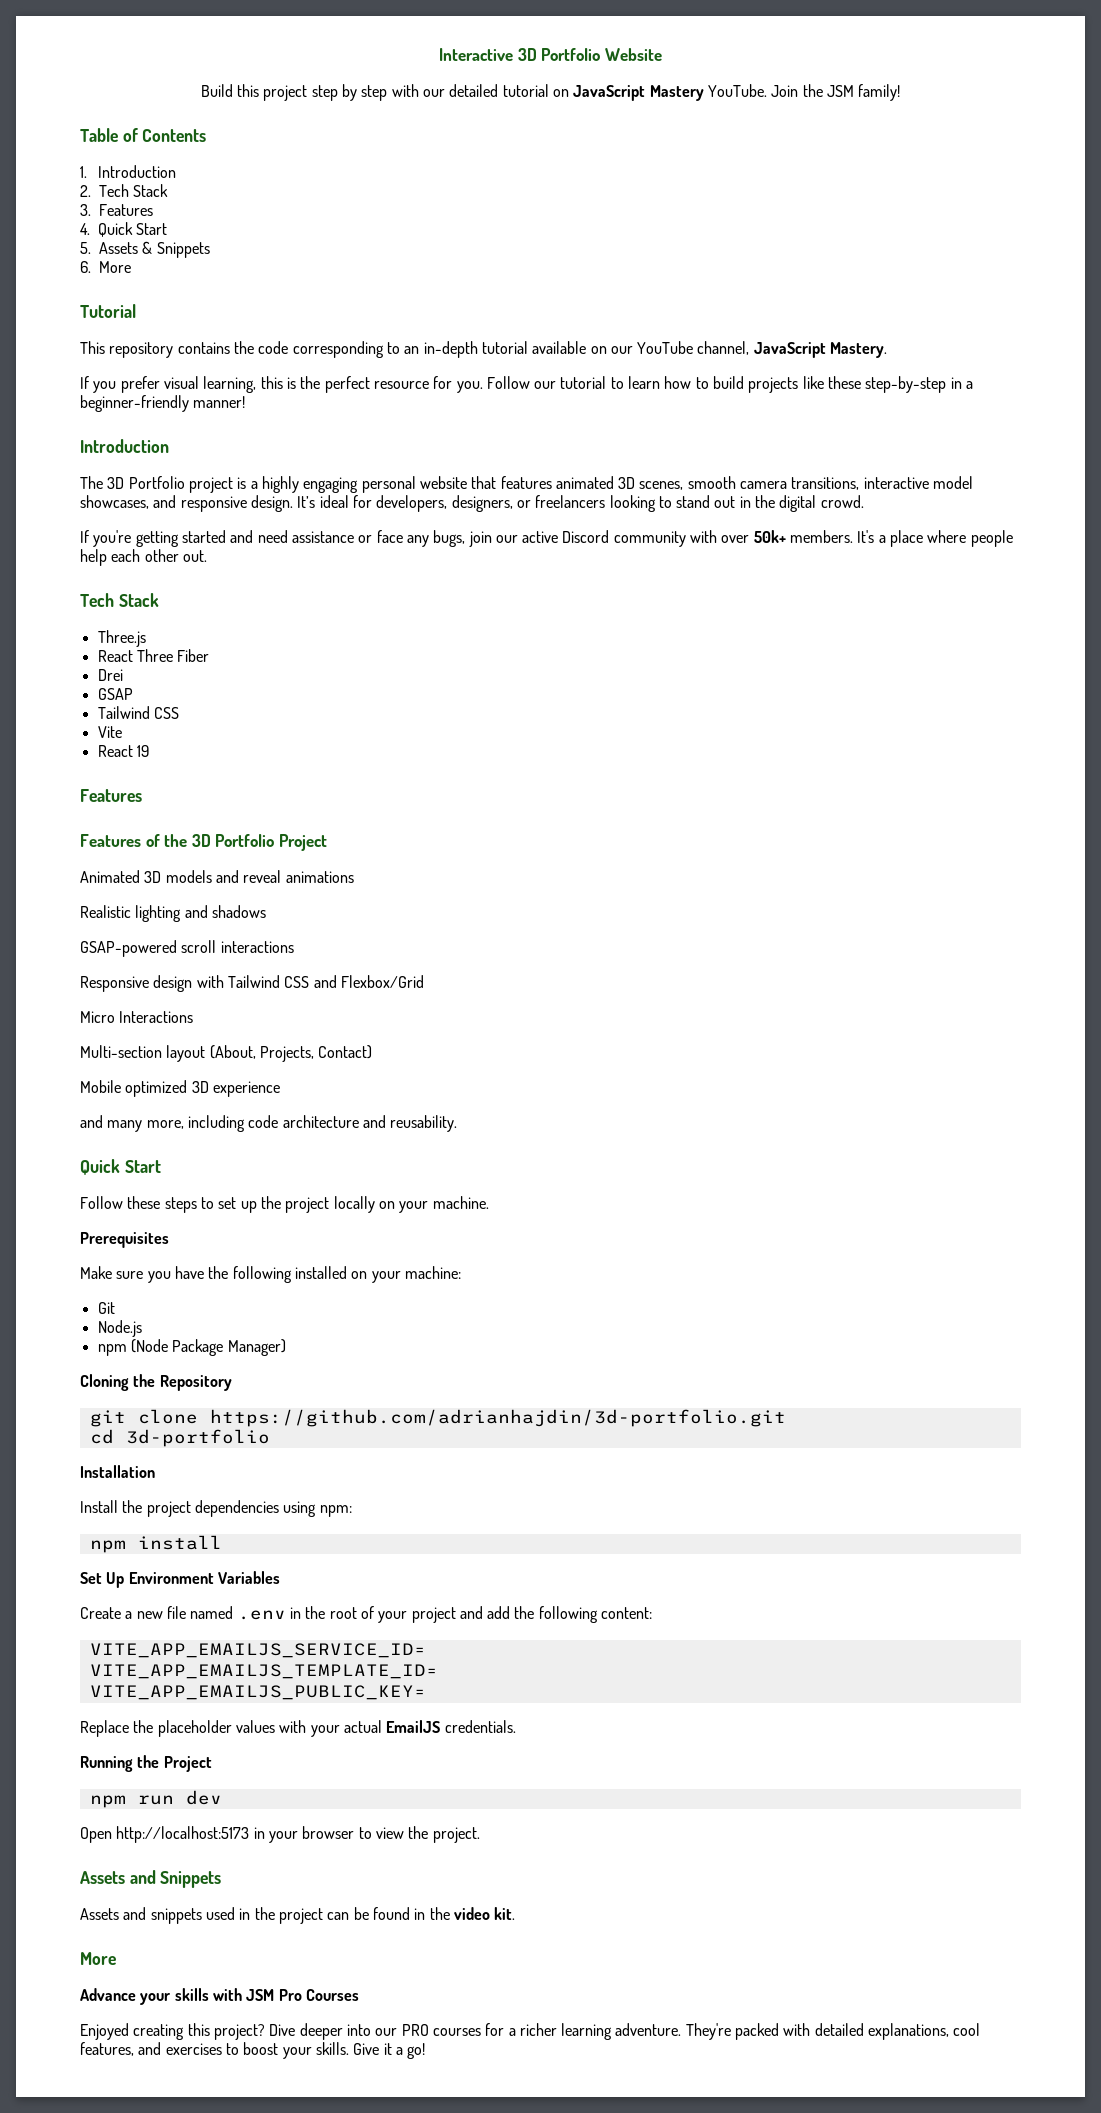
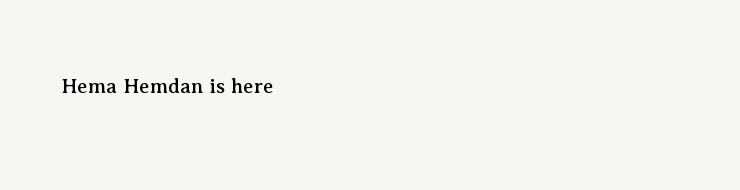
[439,48,662,61] [200,84,901,101] [80,128,207,142] [80,165,176,178] [80,184,169,197] [80,204,153,216] [80,222,168,237] [80,241,210,258] [80,261,131,273] [80,304,136,318] [80,341,888,358] [80,376,973,393] [80,395,246,412] [80,439,169,453] [80,476,974,493] [80,495,864,512] [80,530,1013,547] [80,549,207,566] [80,593,159,607] [97,630,146,647] [97,649,210,662] [97,669,123,681] [97,688,133,700] [97,706,179,719] [97,726,122,738] [97,745,149,757] [80,789,142,802] [80,834,327,851] [80,870,354,883] [80,905,266,922] [80,940,294,957] [80,975,424,992] [80,1011,194,1023] [80,1045,373,1062] [80,1080,280,1097] [80,1115,458,1132] [80,1159,161,1175] [80,1196,489,1213] [80,1232,169,1248] [80,1266,461,1283] [97,1302,115,1314] [97,1320,142,1337] [97,1339,286,1356] [80,1374,232,1391] [89,1409,786,1427] [89,1429,270,1447] [80,1465,155,1478] [80,1500,352,1517] [89,1535,222,1553] [80,1571,280,1588] [80,1606,653,1623] [89,1643,426,1658] [89,1664,438,1679] [89,1685,426,1700] [80,1720,516,1737] [80,1755,212,1772] [89,1790,222,1808] [80,1826,480,1843] [80,1870,222,1888] [80,1907,516,1924] [80,1952,116,1965] [80,1988,359,2005] [80,2023,981,2040] [80,2042,426,2059] Interactive 3D Portfolio Website // Build this project step by step with our detailed tutorial on JavaScript Mastery YouTube. Join the JSM family! // Table of Contents // 1. Introduction // 2. Tech Stack // 3. Features // 4. Quick Start // 5. Assets & Snippets // 6. More // Tutorial // This repository contains the code corresponding to an in-depth tutorial available on our YouTube channel, JavaScript Mastery. // If you prefer visual learning, this is the perfect resource for you. Follow our tutorial to learn how to build projects like these step-by-step in a beginner-friendly manner! // Introduction // The 3D Portfolio project is a highly engaging personal website that features animated 3D scenes, smooth camera transitions, interactive model showcases, and responsive design. It’s ideal for developers, designers, or freelancers looking to stand out in the digital crowd. // If you're getting started and need assistance or face any bugs, join our active Discord community with over 50k+ members. It's a place where people help each other out. // Tech Stack // Three.js // React Three Fiber // Drei // GSAP // Tailwind CSS // Vite // React 19 // Features // Features of the 3D Portfolio Project // Animated 3D models and reveal animations // Realistic lighting and shadows // GSAP-powered scroll interactions // Responsive design with Tailwind CSS and Flexbox/Grid // Micro Interactions // Multi-section layout (About, Projects, Contact) // Mobile optimized 3D experience // and many more, including code architecture and reusability. // Quick Start // Follow these steps to set up the project locally on your machine. // Prerequisites // Make sure you have the following installed on your machine: // Git // Node.js // npm (Node Package Manager) // Cloning the Repository // git clone https://github.com/adrianhajdin/3d-portfolio.git // cd 3d-portfolio // Installation // Install the project dependencies using npm: // npm install // Set Up Environment Variables // Create a new file named .env in the root of your project and add the following content: // VITE_APP_EMAILJS_SERVICE_ID= // VITE_APP_EMAILJS_TEMPLATE_ID= // VITE_APP_EMAILJS_PUBLIC_KEY= // Replace the placeholder values with your actual EmailJS credentials. // Running the Project // npm run dev // Open http://localhost:5173 in your browser to view the project. // Assets and Snippets // Assets and snippets used in the project can be found in the video kit. // More // Advance your skills with JSM Pro Courses // Enjoyed creating this project? Dive deeper into our PRO courses for a richer learning adventure. They're packed with detailed explanations, cool features, and exercises to boost your skills. Give it a go! -> [61,78,274,93] Hema Hemdan is here

